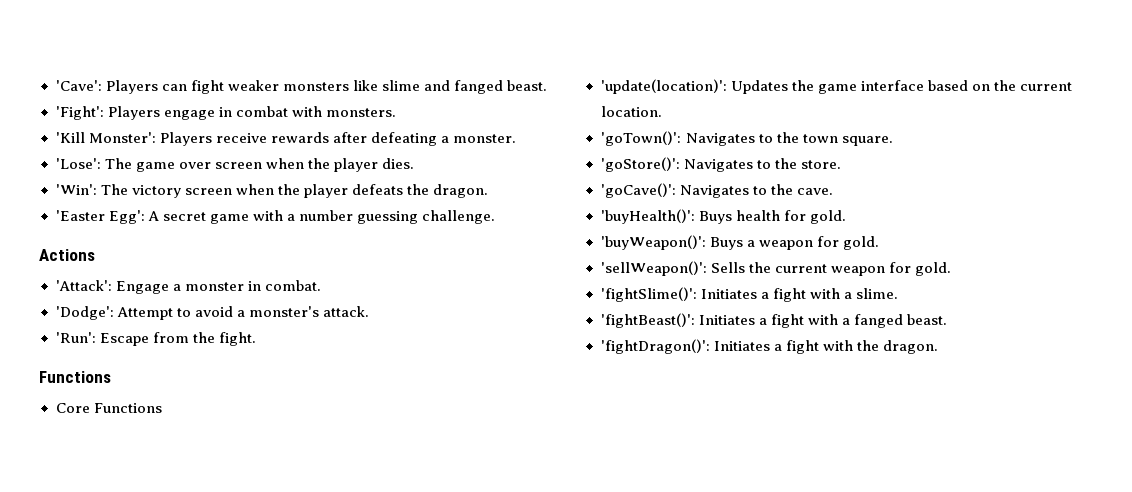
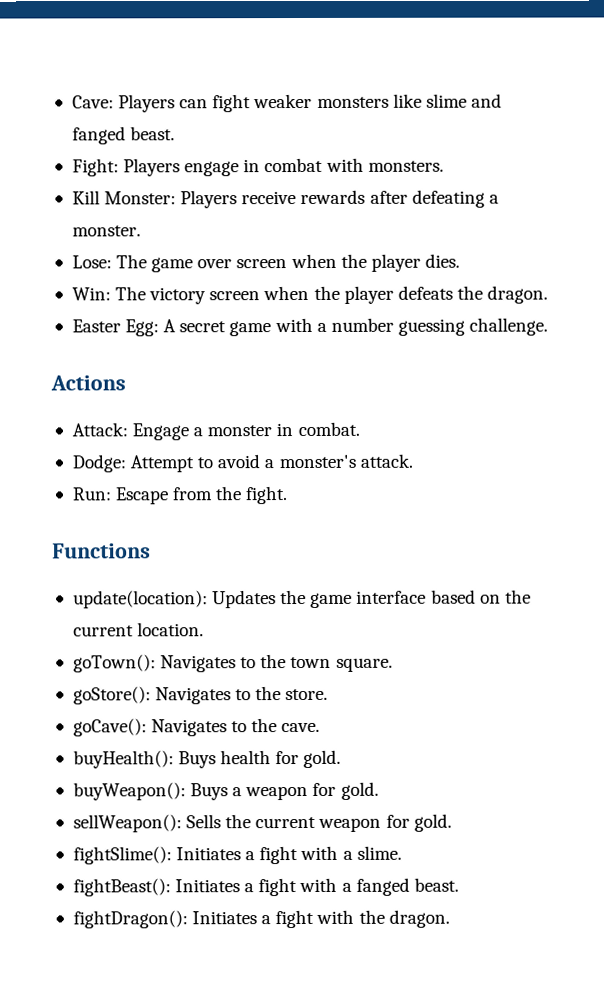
[55,80,102,91] 'Cave': -> [71,95,114,109] Cave:
[55,106,104,120] 'Fight': -> [71,158,119,177] Fight:
[55,132,156,143] 'Kill Monster': -> [71,190,177,205] Kill Monster:
[55,158,101,169] 'Lose': -> [71,255,112,269] Lose:
[55,184,97,195] 'Win': -> [71,287,111,301] Win:
[55,210,145,224] 'Easter Egg': -> [71,319,160,337] Easter Egg:
[55,280,112,291] 'Attack': -> [71,422,128,437] Attack:
[55,306,114,320] 'Dodge': -> [71,454,126,473] Dodge:
[55,332,96,343] 'Run': -> [71,487,112,501] Run:
[55,403,162,413] [600,79,727,94] Core Functions // 'update(location)': -> [72,590,208,609] update(location):
[600,131,682,146] 'goTown()': -> [72,654,156,673] goTown():
[600,157,680,172] 'goStore()': -> [72,686,151,705] goStore():
[600,183,676,198] 'goCave()': -> [72,718,147,737] goCave():
[600,209,695,224] 'buyHealth()': -> [72,750,174,769] buyHealth():
[600,235,706,250] 'buyWeapon()': -> [72,782,186,801] buyWeapon():
[600,261,707,276] 'sellWeapon()': -> [72,814,182,833] sellWeapon():
[600,287,697,302] 'fightSlime()': -> [72,846,172,865] fightSlime():
[600,313,695,328] 'fightBeast()': -> [72,878,171,897] fightBeast():
[600,339,710,354] 'fightDragon()': -> [72,910,188,929] fightDragon():

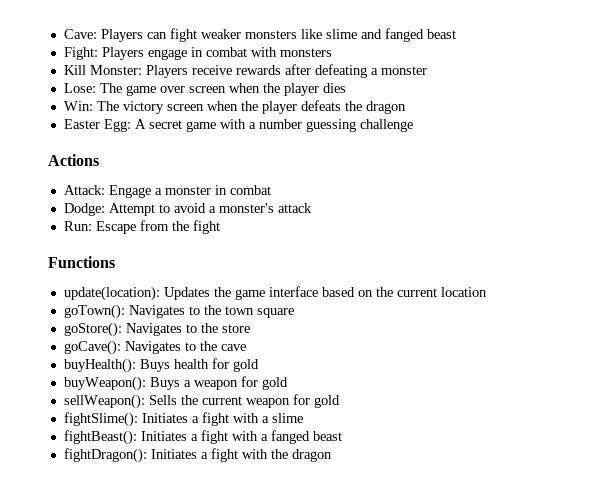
[130,126,176,141] beast. -> [426,29,456,39] beast
[367,160,444,172] monsters. -> [279,48,332,57] monsters
[71,225,141,237] monster. -> [380,66,427,75] monster
[424,253,460,268] dies. -> [322,83,346,93] dies
[487,285,549,304] dragon. -> [365,101,406,114] dragon
[469,317,549,336] challenge. -> [359,119,413,132] challenge
[297,421,360,437] combat. -> [229,185,271,195] combat
[359,453,413,468] attack. -> [277,203,312,213] attack
[245,486,289,505] fight. -> [192,220,220,234] fight
[137,622,205,637] location. -> [440,287,487,297] location
[335,657,393,672] square. -> [256,308,294,318] square
[285,688,329,701] store. -> [221,324,250,333] store
[281,722,321,733] cave. -> [220,344,246,351] cave
[303,749,342,768] gold. -> [232,359,259,372] gold
[340,781,379,800] gold. -> [261,377,288,390] gold
[413,813,452,832] gold. -> [313,395,340,408] gold
[356,845,402,860] slime. -> [271,413,303,423] slime
[413,877,459,892] beast. -> [312,431,342,441] beast
[388,909,450,928] dragon. -> [291,449,332,462] dragon

